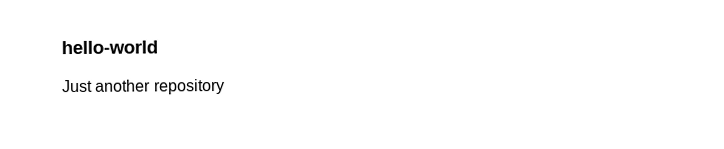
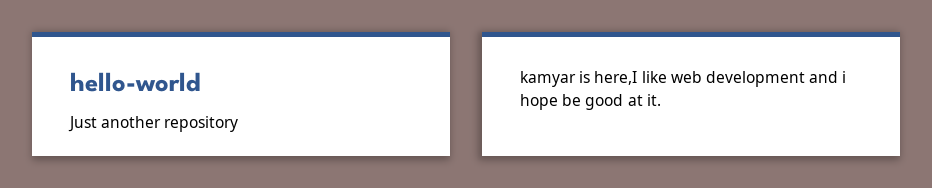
(225, 86) none -> [520,71,847,87] [520,94,661,110] // kamyar is here,I like web development and i hope be good at it.

